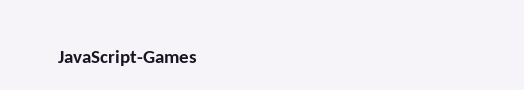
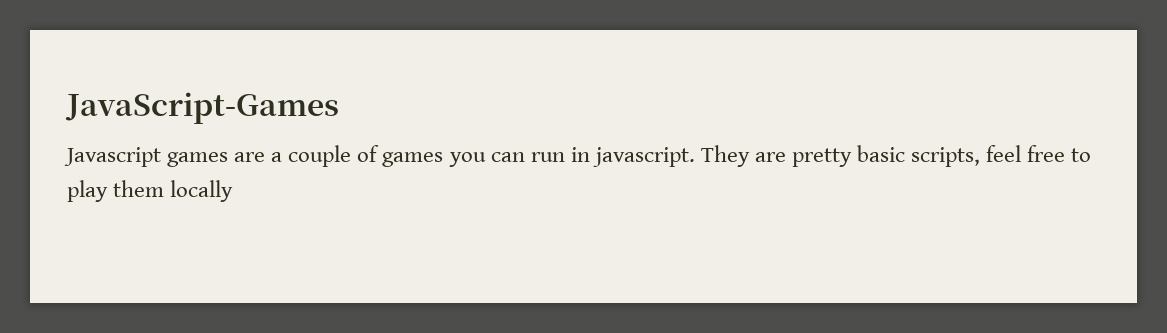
(197, 58) none -> [64,145,1092,167] [67,180,234,202] // Javascript games are a couple of games you can run in javascript. They are pretty basic scripts, feel free to play them locally

